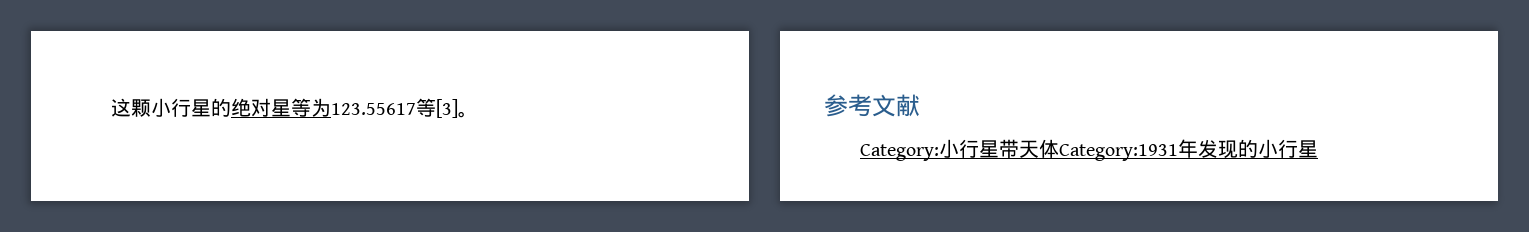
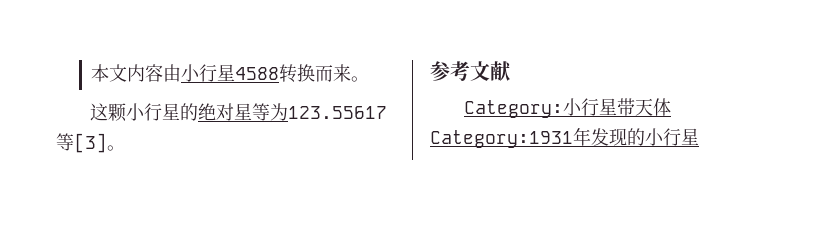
(110, 107) none -> [91,64,370,83] 本文内容由小行星4588转换而来。 //

